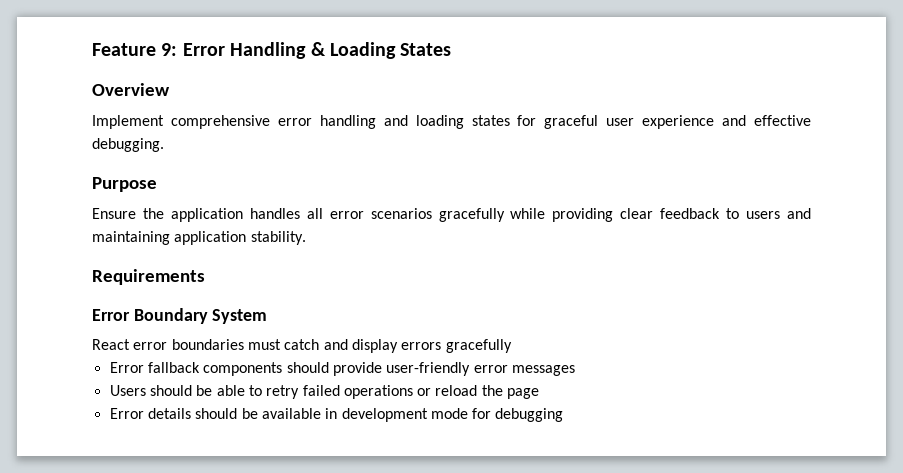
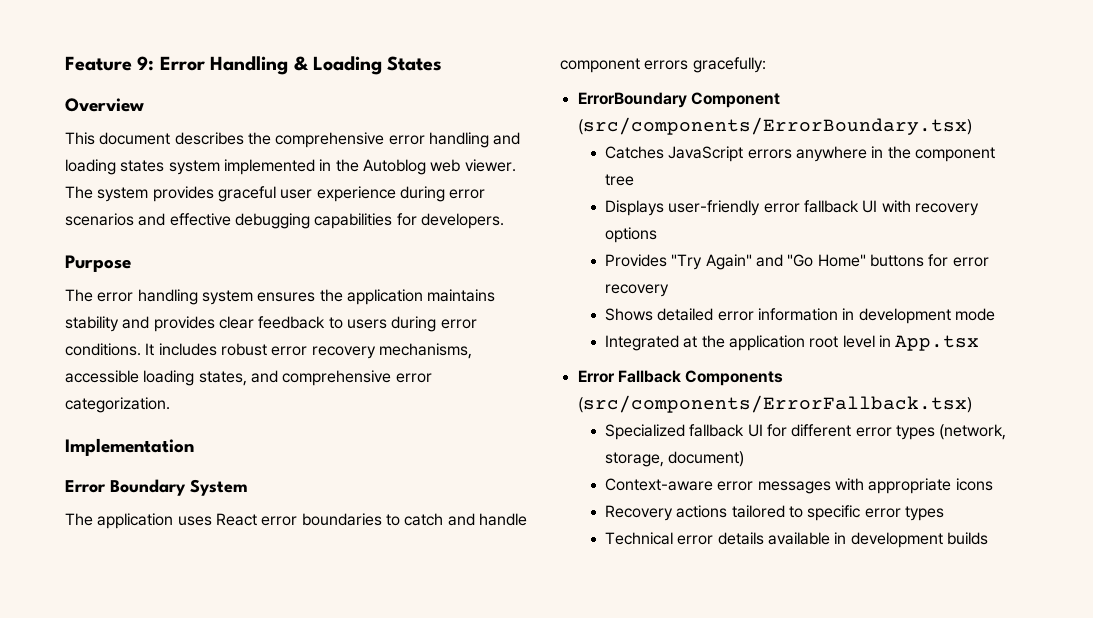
[92,115,164,129] Implement -> [65,132,271,145] This document describes the
[517,115,811,129] [92,138,164,152] [92,177,157,192] [92,208,812,222] [92,231,306,245] [92,269,205,285] for graceful user experience and effective debugging. // Purpose // Ensure the application handles all error scenarios gracefully while providing clear feedback to users and maintaining application stability. // Requirements -> [168,159,516,175] [65,186,486,202] [65,213,504,229] [65,255,131,272] [65,289,496,305] [65,316,477,332] [65,343,472,359] [65,370,432,386] [65,397,170,413] [65,438,194,456] system implemented in the Autoblog web viewer. The system provides graceful user experience during error scenarios and effective debugging capabilities for developers. // Purpose // The error handling system ensures the application maintains stability and provides clear feedback to users during error conditions. It includes robust error recovery mechanisms, accessible loading states, and comprehensive error categorization. // Implementation
(268, 316) none -> [65,513,212,529] The application uses
[247,339,281,350] must -> [385,514,400,526] to
[351,339,512,353] [109,362,575,376] [109,385,540,399] [109,408,564,422] display errors gracefully // Error fallback components should provide user-friendly error messages // Users should be able to retry failed operations or reload the page // Error details should be available in development mode for debugging -> [478,513,527,526] [560,57,766,73] [577,92,780,108] [577,117,972,135] [605,146,995,162] [605,174,635,186] [605,200,979,216] [605,227,658,243] [605,254,989,270] [605,284,670,297] [605,308,995,324] [605,335,980,351] [577,370,784,386] [577,395,972,413] [605,424,1007,440] [605,451,745,467] [605,478,993,494] [605,505,944,521] [605,532,988,548] handle component errors gracefully: // ErrorBoundary Component (src/components/ErrorBoundary.tsx) // Catches JavaScript errors anywhere in the component tree // Displays user-friendly error fallback UI with recovery options // Provides "Try Again" and "Go Home" buttons for error recovery // Shows detailed error information in development mode // Integrated at the application root level in App.tsx // Error Fallback Components (src/components/ErrorFallback.tsx) // Specialized fallback UI for different error types (network, storage, document) // Context-aware error messages with appropriate icons // Recovery actions tailored to specific error types // Technical error details available in development builds

